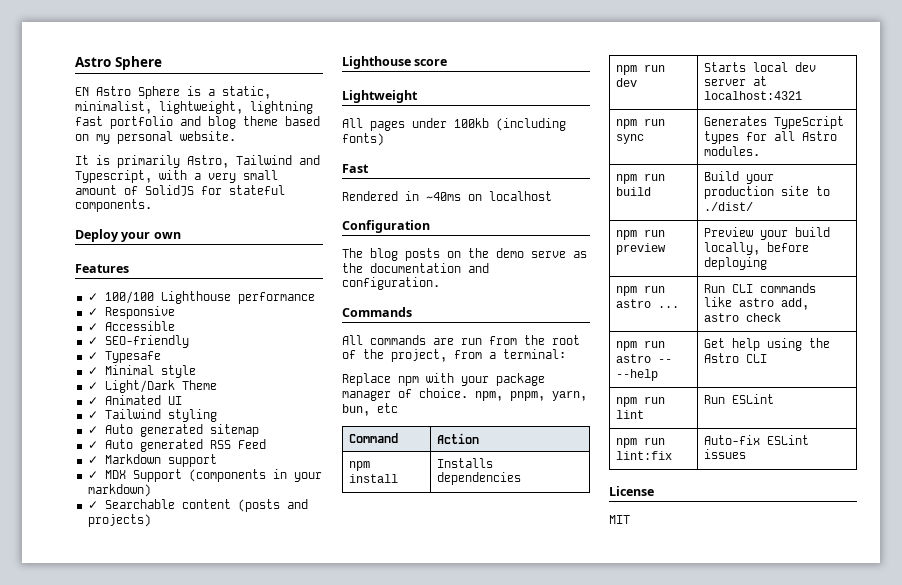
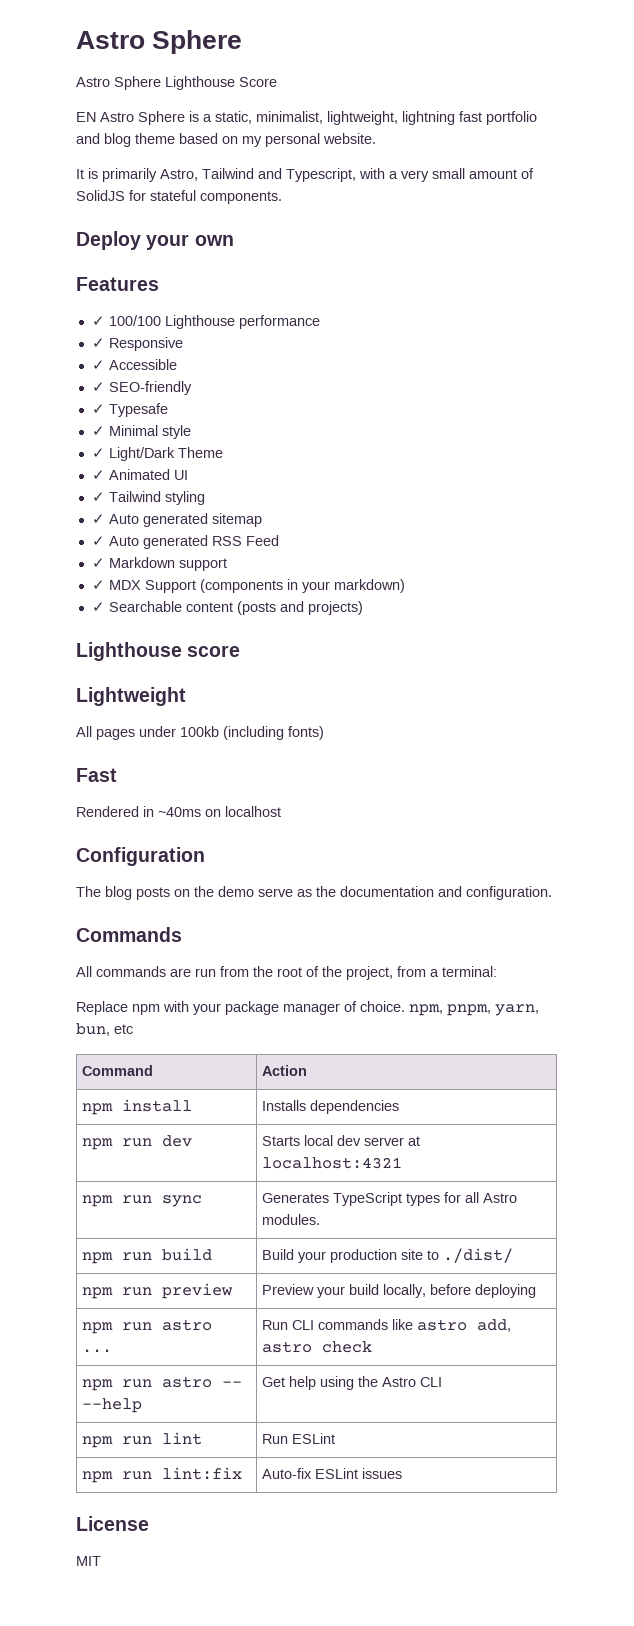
[75,56,162,70] Astro Sphere -> [76,30,243,54] [76,76,277,90] Astro Sphere // Astro Sphere Lighthouse Score

